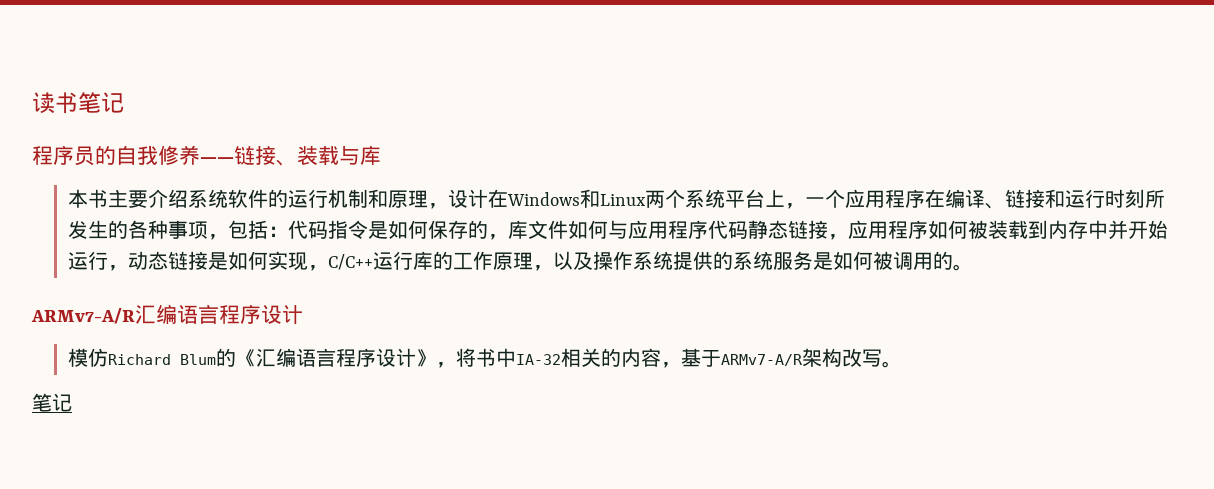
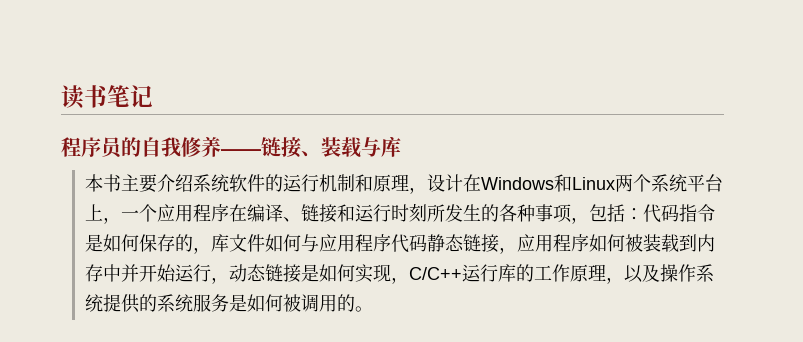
[31,304,303,325] [67,348,902,368] [32,393,72,412] // ARMv7-A/R汇编语言程序设计 // 模仿Richard Blum的《汇编语言程序设计》，将书中IA-32相关的内容，基于ARMv7-A/R架构改写。 // 笔记 -> (373, 309) none

